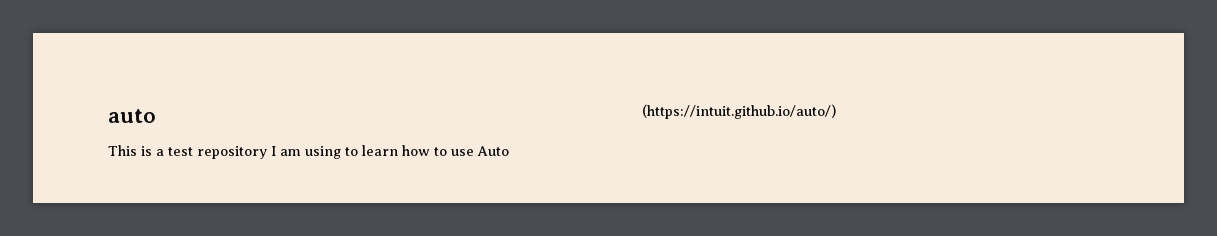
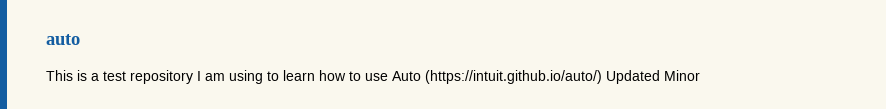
(836, 111) none -> [606,70,700,84] Updated Minor

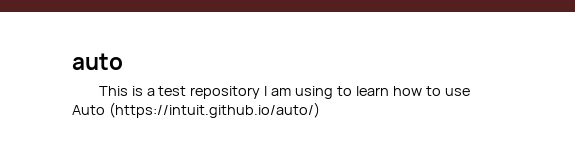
[606,70,700,84] Updated Minor -> (320, 110) none

